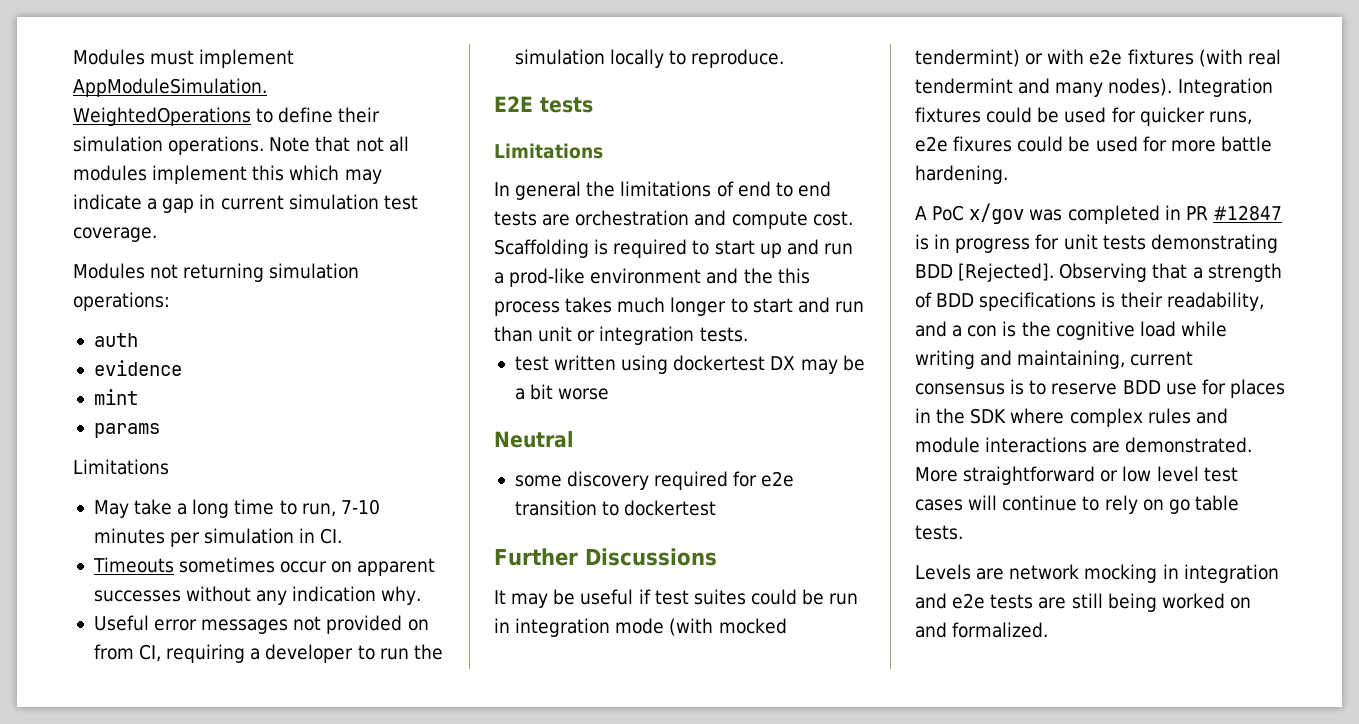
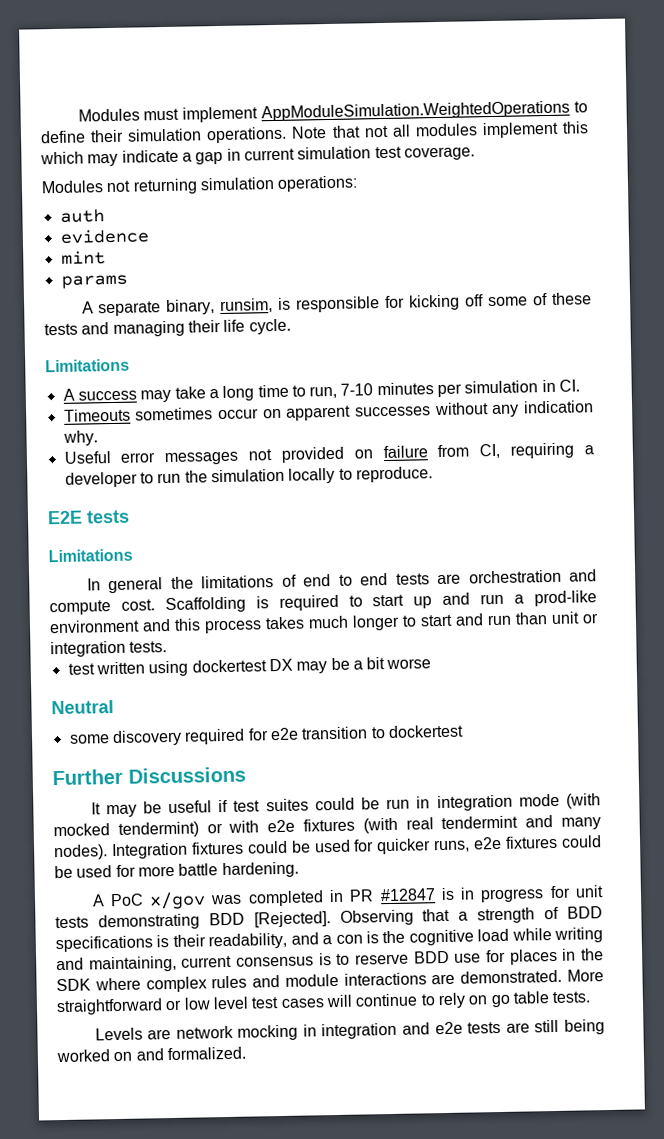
[73,459,169,475] [93,500,129,518] Limitations // May -> [81,292,592,317] [44,318,291,337] [45,358,130,373] [62,388,172,403] A separate binary, runsim, is responsible for kicking off some of these tests and managing their life cycle. // Limitations // A success may
(429, 625) none -> [382,445,428,459] failure
[743,268,773,284] the -> (171, 625) none
[953,136,1013,152] fixures -> [505,835,559,849] fixtures

